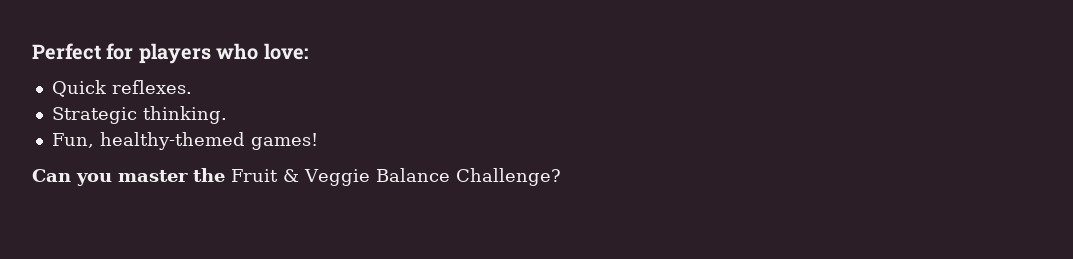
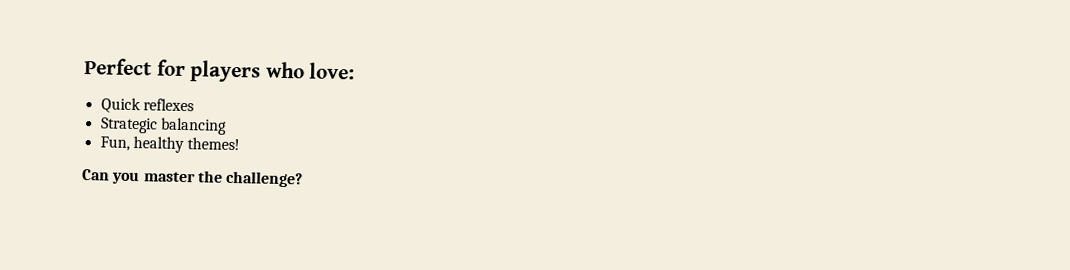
[111,80,192,94] reflexes. -> [142,98,194,112] reflexes
[142,106,227,124] thinking. -> [159,117,227,135] balancing
[99,132,318,150] healthy-themed games! -> [132,136,241,154] healthy themes!
[231,168,561,186] Fruit & Veggie Balance Challenge? -> [225,170,304,188] challenge?

